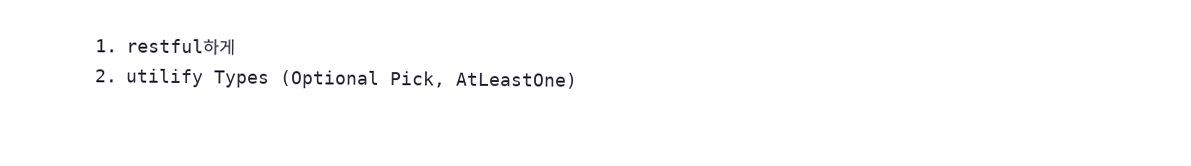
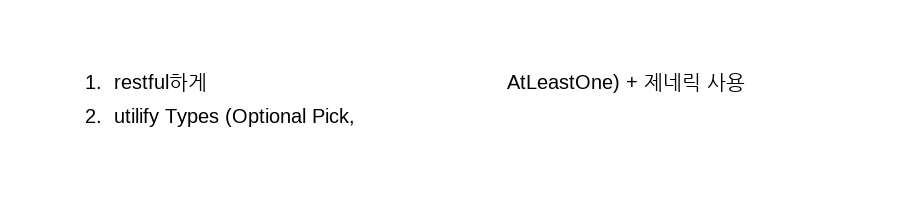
(578, 80) none -> [625,73,745,92] + 제네릭 사용

